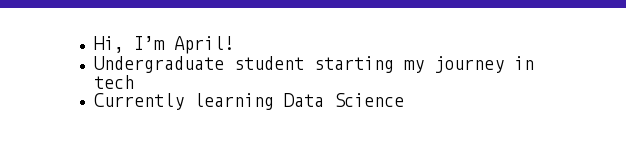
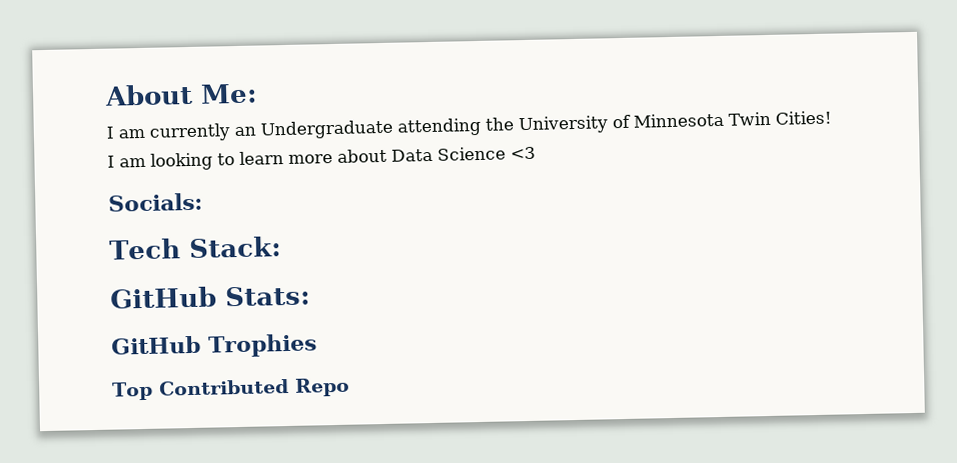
[93,36,234,54] [93,56,534,73] [93,75,134,89] [93,93,404,110] Hi, I’m April! // Undergraduate student starting my journey in tech // Currently learning Data Science -> [104,83,258,106] [106,110,832,142] [107,146,536,171] [108,192,203,212] [109,236,282,260] [110,285,311,309] [111,333,317,358] [112,377,350,401] About Me: // I am currently an Undergraduate attending the University of Minnesota Twin Cities! // I am looking to learn more about Data Science <3 // Socials: // Tech Stack: // GitHub Stats: // GitHub Trophies // Top Contributed Repo

